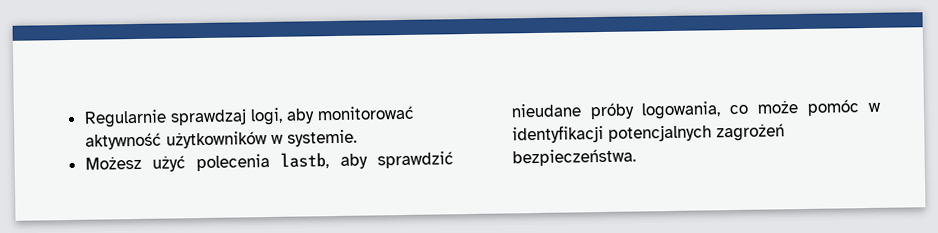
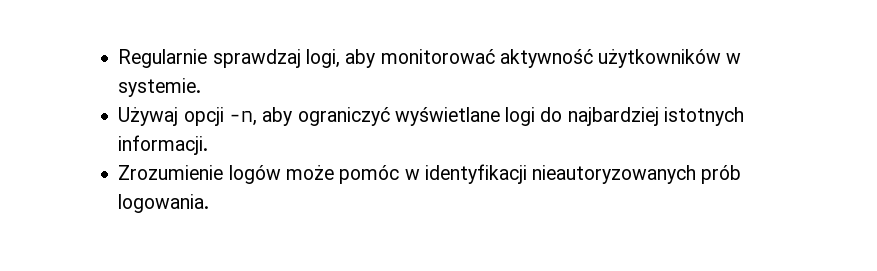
[84,151,454,172] [510,101,749,120] Możesz użyć polecenia lastb, aby sprawdzić nieudane próby logowania, co -> [118,107,744,126] [118,135,209,155] [118,165,281,184] Używaj opcji -n, aby ograniczyć wyświetlane logi do najbardziej istotnych informacji. // Zrozumienie logów
[607,123,785,142] [511,148,636,167] potencjalnych zagrożeń bezpieczeństwa. -> [532,165,742,184] [118,194,210,213] nieautoryzowanych prób logowania.

